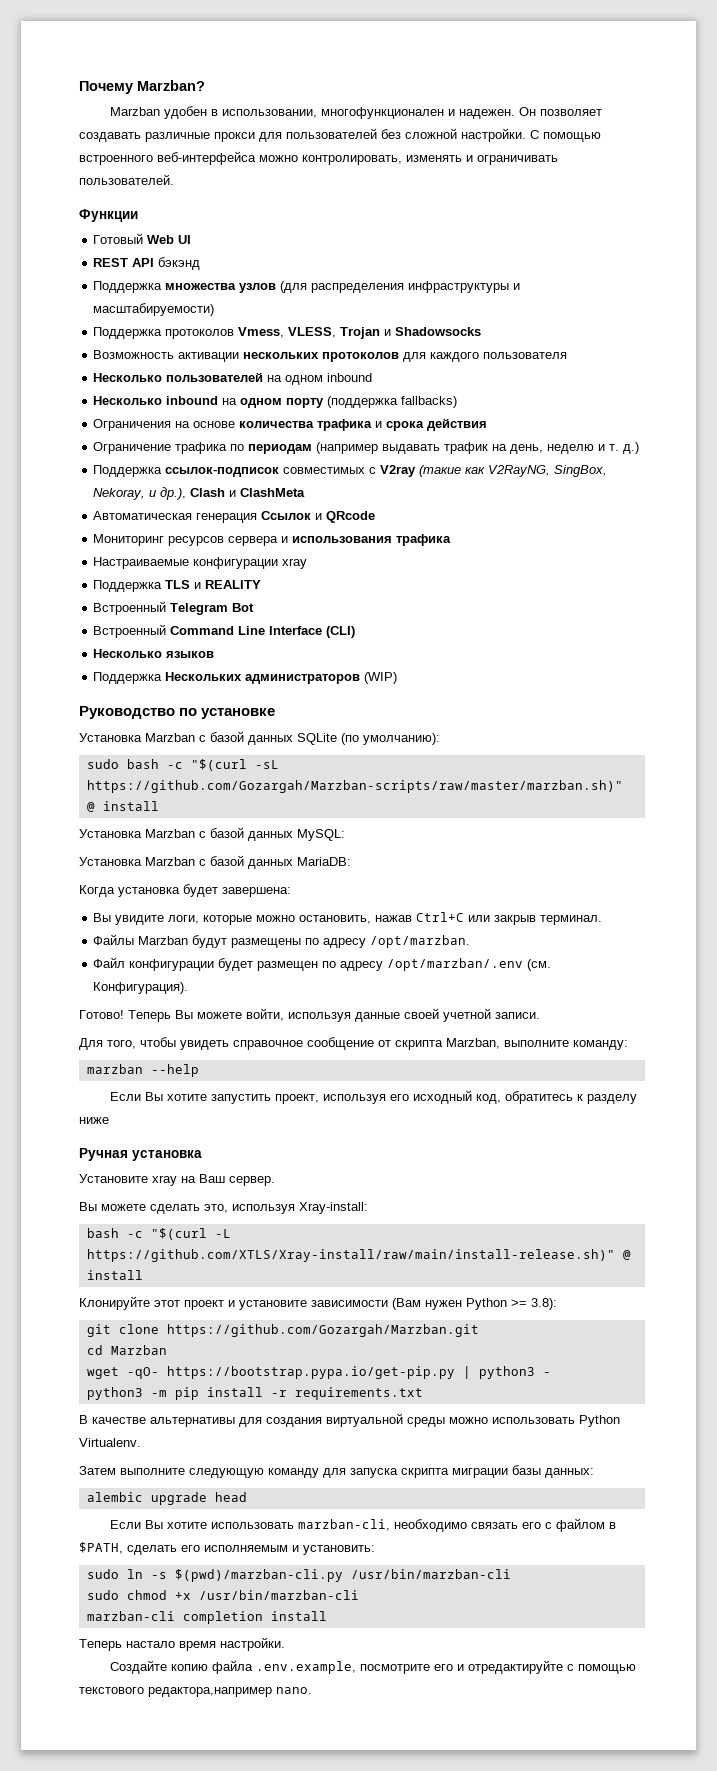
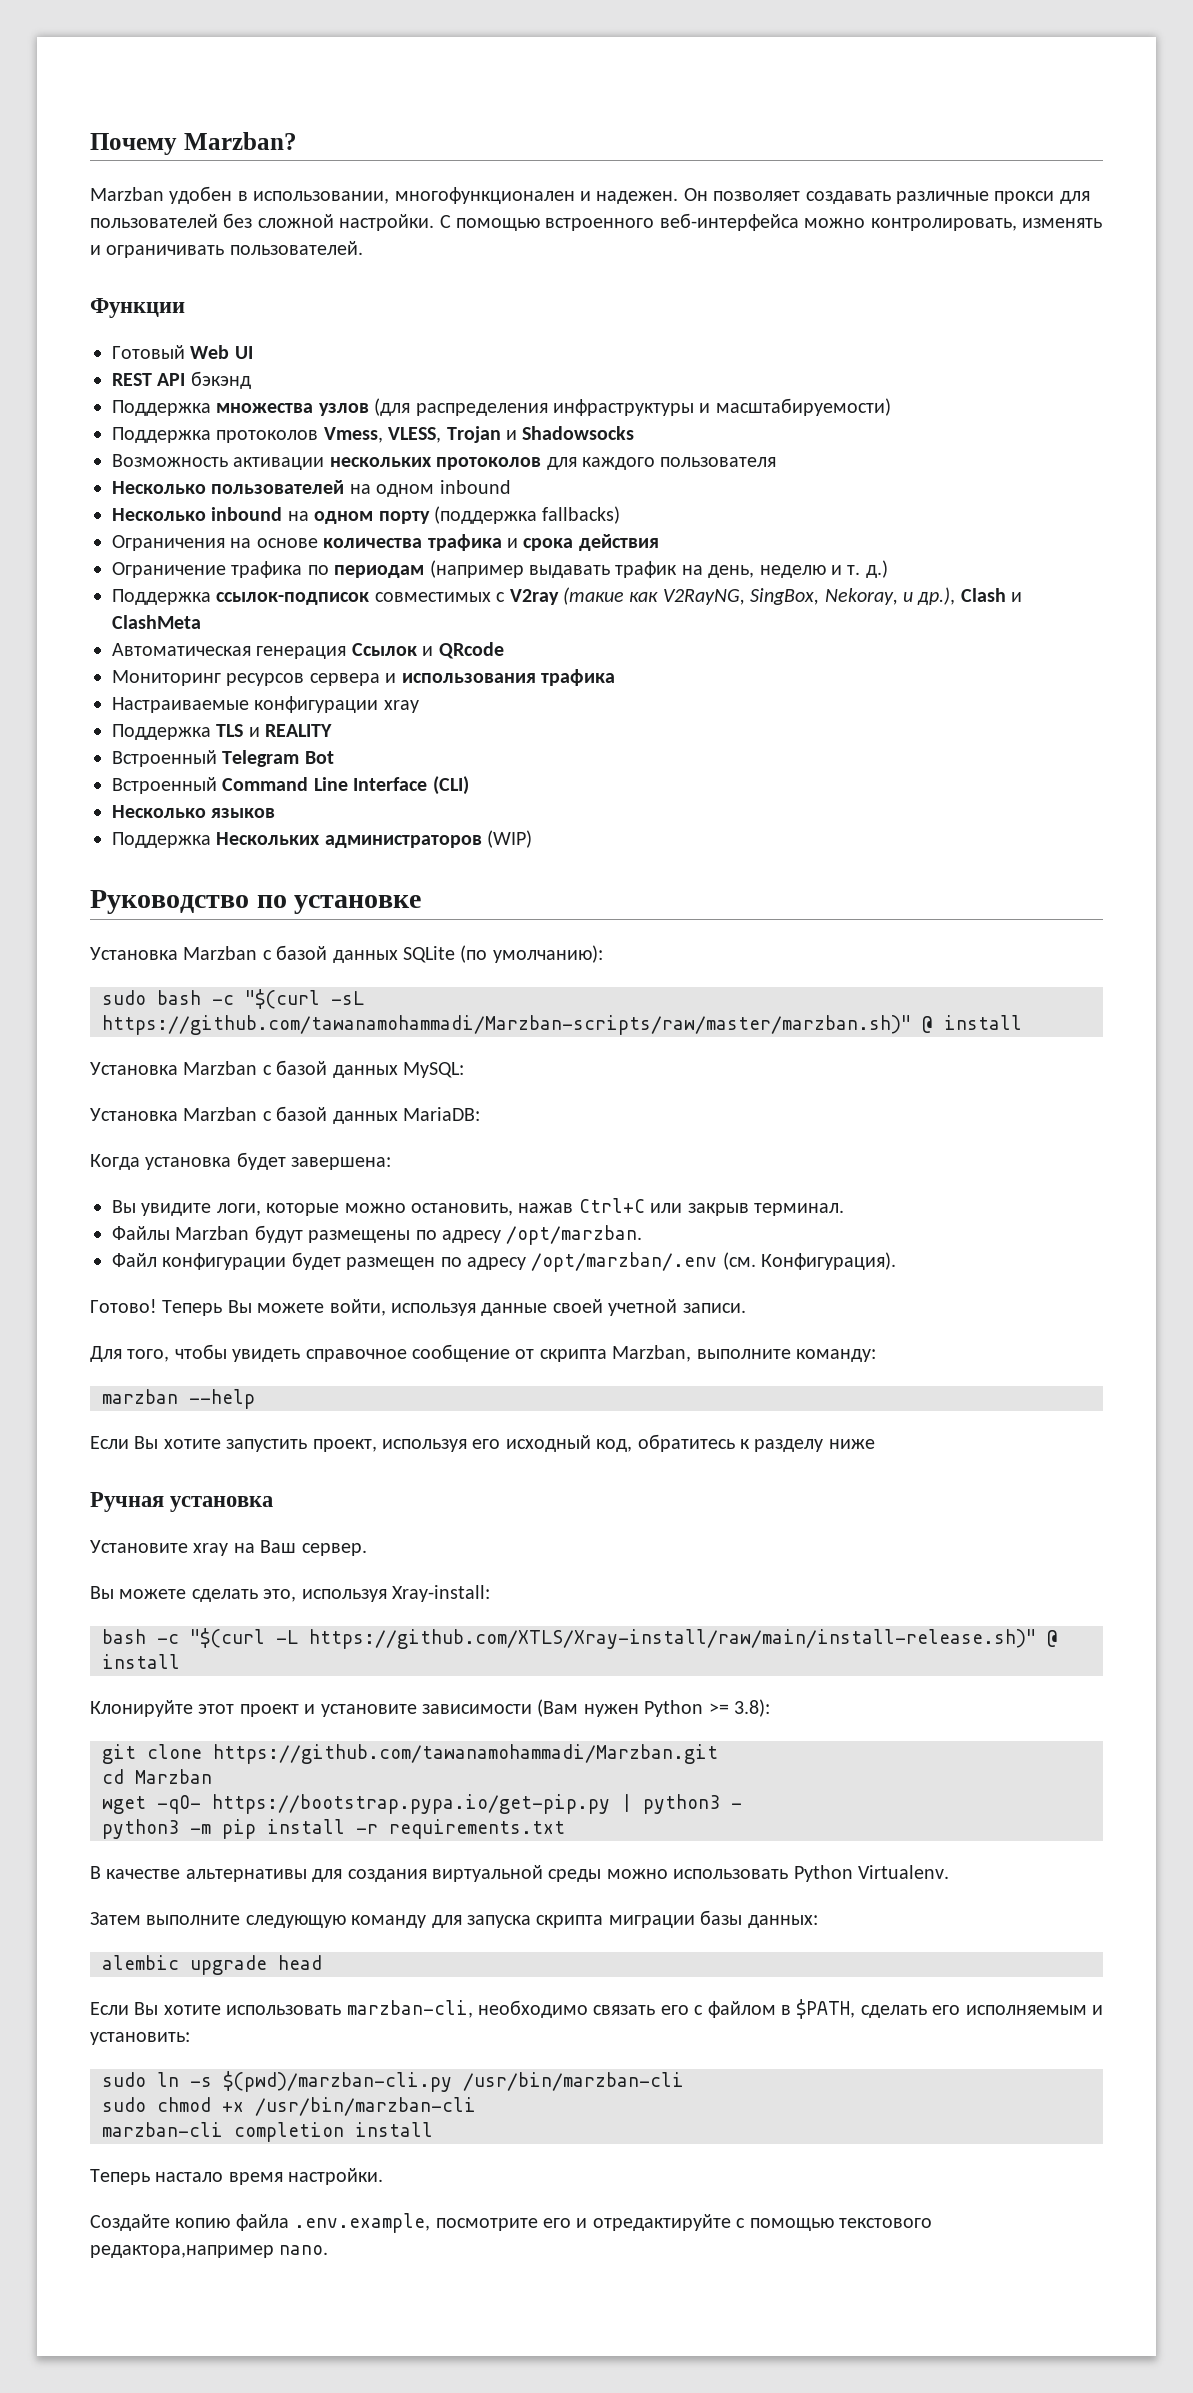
[86,780,623,793] https://github.com/Gozargah/Marzban-scripts/raw/master/marzban.sh)" -> [102,1015,911,1035] https://github.com/tawanamohammadi/Marzban-scripts/raw/master/marzban.sh)"
[166,1324,479,1337] https://github.com/Gozargah/Marzban.git -> [213,1744,718,1764] https://github.com/tawanamohammadi/Marzban.git

